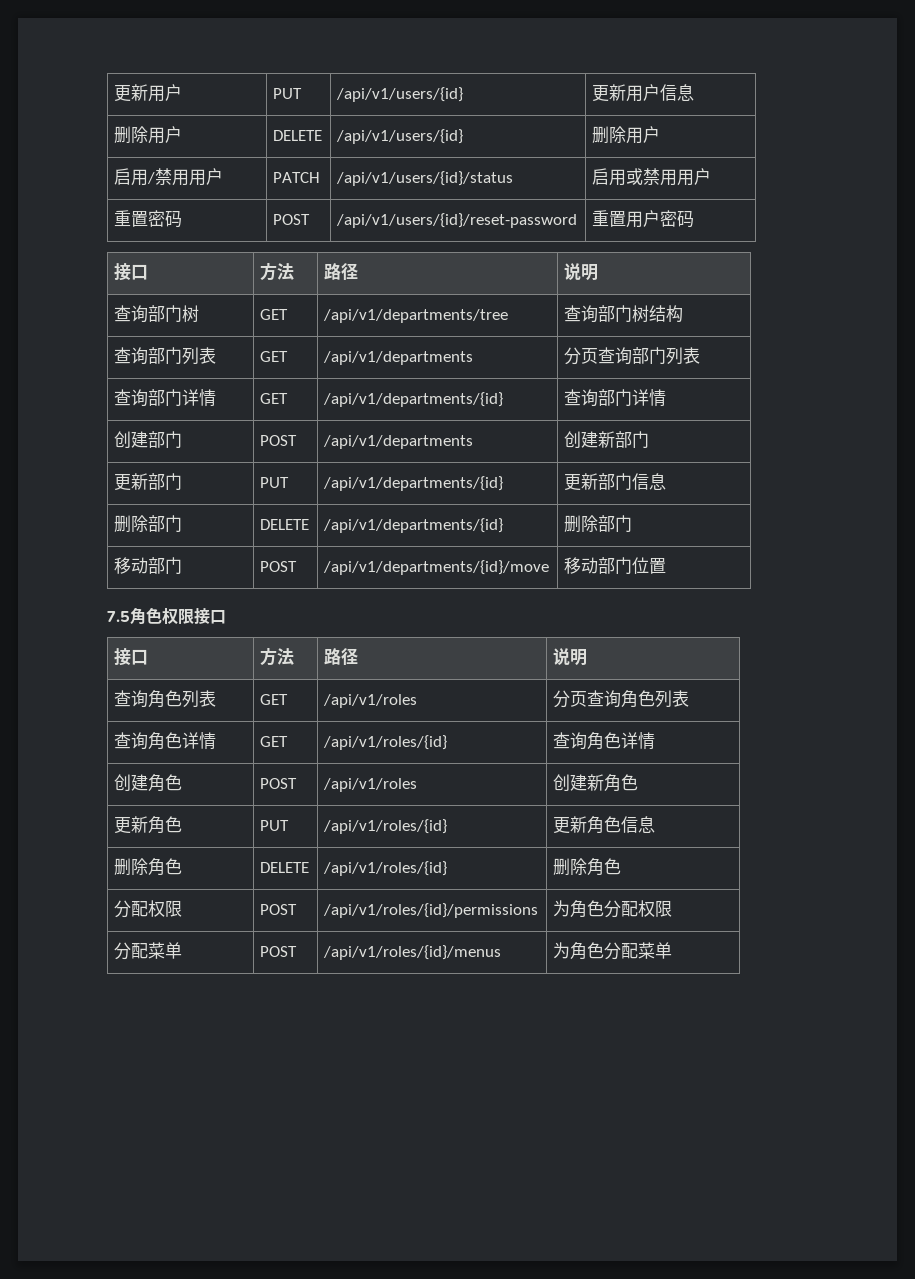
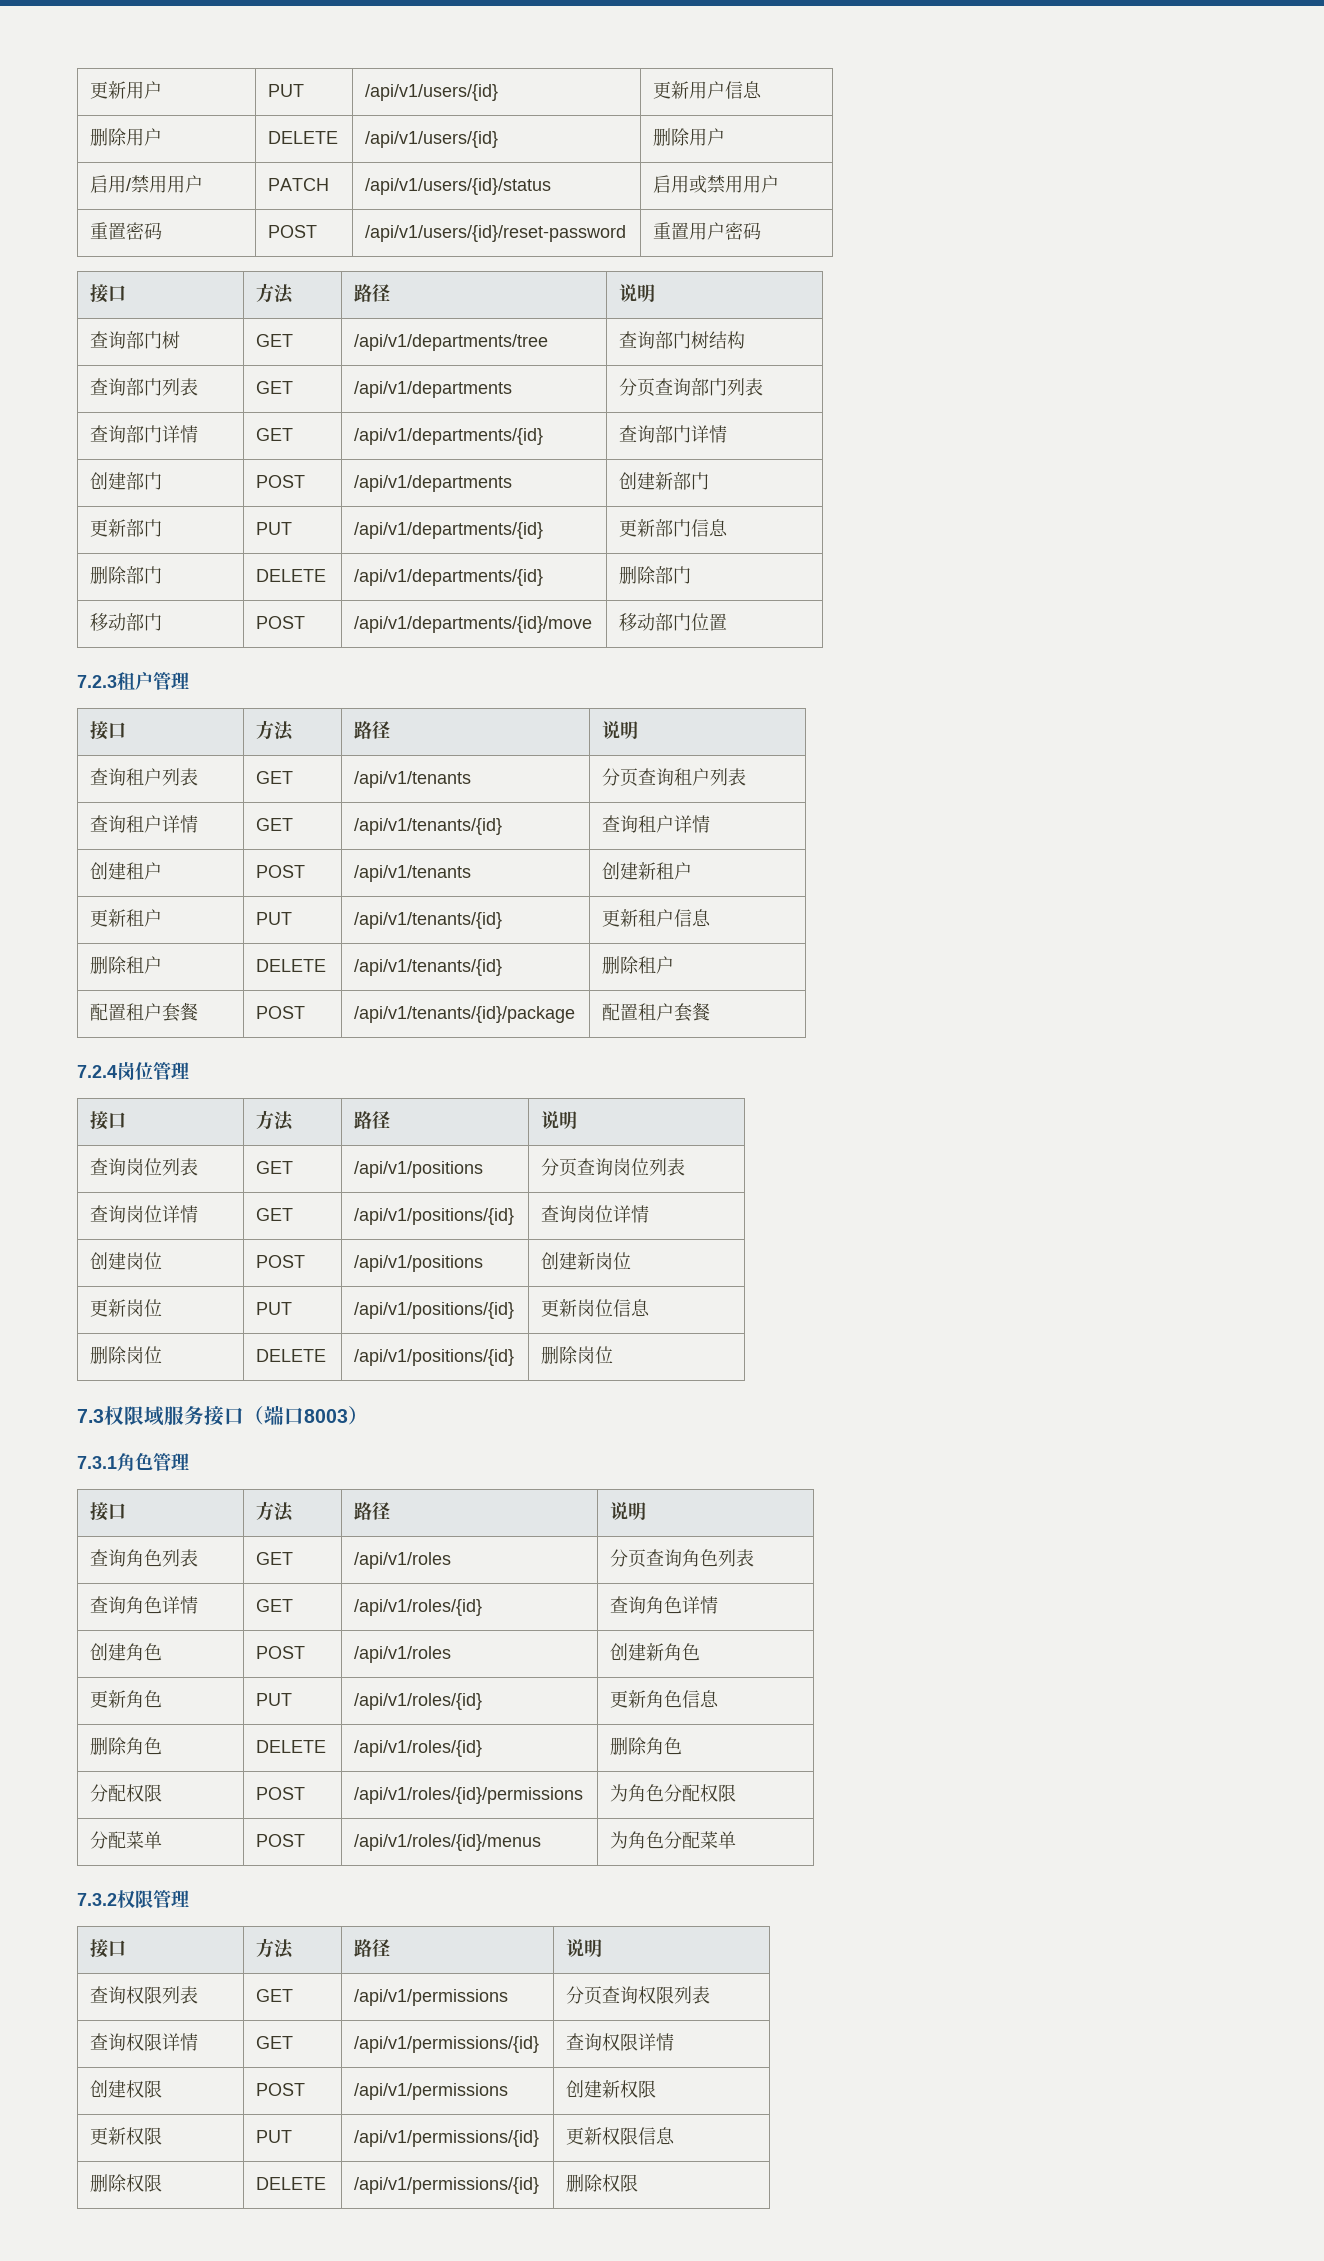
[107,607,226,625] 7.5角色权限接口 -> [77,672,189,690] [90,721,127,740] [256,720,295,741] [354,721,391,739] [602,721,639,739] [90,768,199,786] [256,771,294,784] [354,771,472,788] [602,768,747,787] [90,815,199,833] [256,818,294,831] [354,818,503,835] [602,815,711,833] [90,862,163,880] [256,865,306,878] [354,865,472,882] [602,862,693,880] [90,909,163,927] [256,912,293,925] [354,912,503,929] [602,909,712,927] [90,956,163,974] [256,959,327,972] [354,959,503,976] [602,956,675,974] [90,1002,199,1022] [256,1006,306,1019] [354,1006,576,1023] [602,1002,711,1022] [77,1062,189,1080] [90,1111,127,1130] [256,1110,295,1131] [354,1111,391,1129] [541,1111,578,1129] [90,1158,199,1176] [256,1161,294,1174] [354,1161,484,1178] [541,1158,686,1177] [90,1205,199,1223] [256,1208,294,1221] [354,1208,515,1225] [541,1205,650,1223] [90,1252,163,1270] [256,1255,306,1268] [354,1255,484,1272] [541,1252,632,1270] [90,1299,163,1317] [256,1302,293,1315] [354,1302,515,1319] [541,1299,651,1317] [90,1346,163,1364] [256,1349,327,1362] [354,1349,515,1366] [541,1346,614,1364] [77,1405,368,1426] [77,1453,189,1471] 7.2.3租户管理 // 接口 | 方法 | 路径 | 说明 // 查询租户列表 | GET | /api/v1/tenants | 分页查询租户列表 // 查询租户详情 | GET | /api/v1/tenants/{id} | 查询租户详情 // 创建租户 | POST | /api/v1/tenants | 创建新租户 // 更新租户 | PUT | /api/v1/tenants/{id} | 更新租户信息 // 删除租户 | DELETE | /api/v1/tenants/{id} | 删除租户 // 配置租户套餐 | POST | /api/v1/tenants/{id}/package | 配置租户套餐 // 7.2.4岗位管理 // 接口 | 方法 | 路径 | 说明 // 查询岗位列表 | GET | /api/v1/positions | 分页查询岗位列表 // 查询岗位详情 | GET | /api/v1/positions/{id} | 查询岗位详情 // 创建岗位 | POST | /api/v1/positions | 创建新岗位 // 更新岗位 | PUT | /api/v1/positions/{id} | 更新岗位信息 // 删除岗位 | DELETE | /api/v1/positions/{id} | 删除岗位 // 7.3权限域服务接口（端口8003） // 7.3.1角色管理
(672, 950) none -> [77,1890,189,1908] [90,1939,127,1958] [256,1938,295,1959] [354,1939,391,1957] [566,1939,603,1957] [90,1986,199,2004] [256,1989,294,2002] [354,1989,509,2006] [566,1986,711,2005] [90,2033,199,2051] [256,2036,294,2049] [354,2036,540,2053] [566,2033,675,2051] [90,2080,163,2098] [256,2083,306,2096] [354,2083,509,2100] [566,2080,657,2098] [90,2127,163,2145] [256,2130,293,2143] [354,2130,540,2147] [566,2127,676,2145] [90,2174,163,2192] [256,2177,327,2190] [354,2177,540,2194] [566,2174,639,2192] // 7.3.2权限管理 // 接口 | 方法 | 路径 | 说明 // 查询权限列表 | GET | /api/v1/permissions | 分页查询权限列表 // 查询权限详情 | GET | /api/v1/permissions/{id} | 查询权限详情 // 创建权限 | POST | /api/v1/permissions | 创建新权限 // 更新权限 | PUT | /api/v1/permissions/{id} | 更新权限信息 // 删除权限 | DELETE | /api/v1/permissions/{id} | 删除权限

